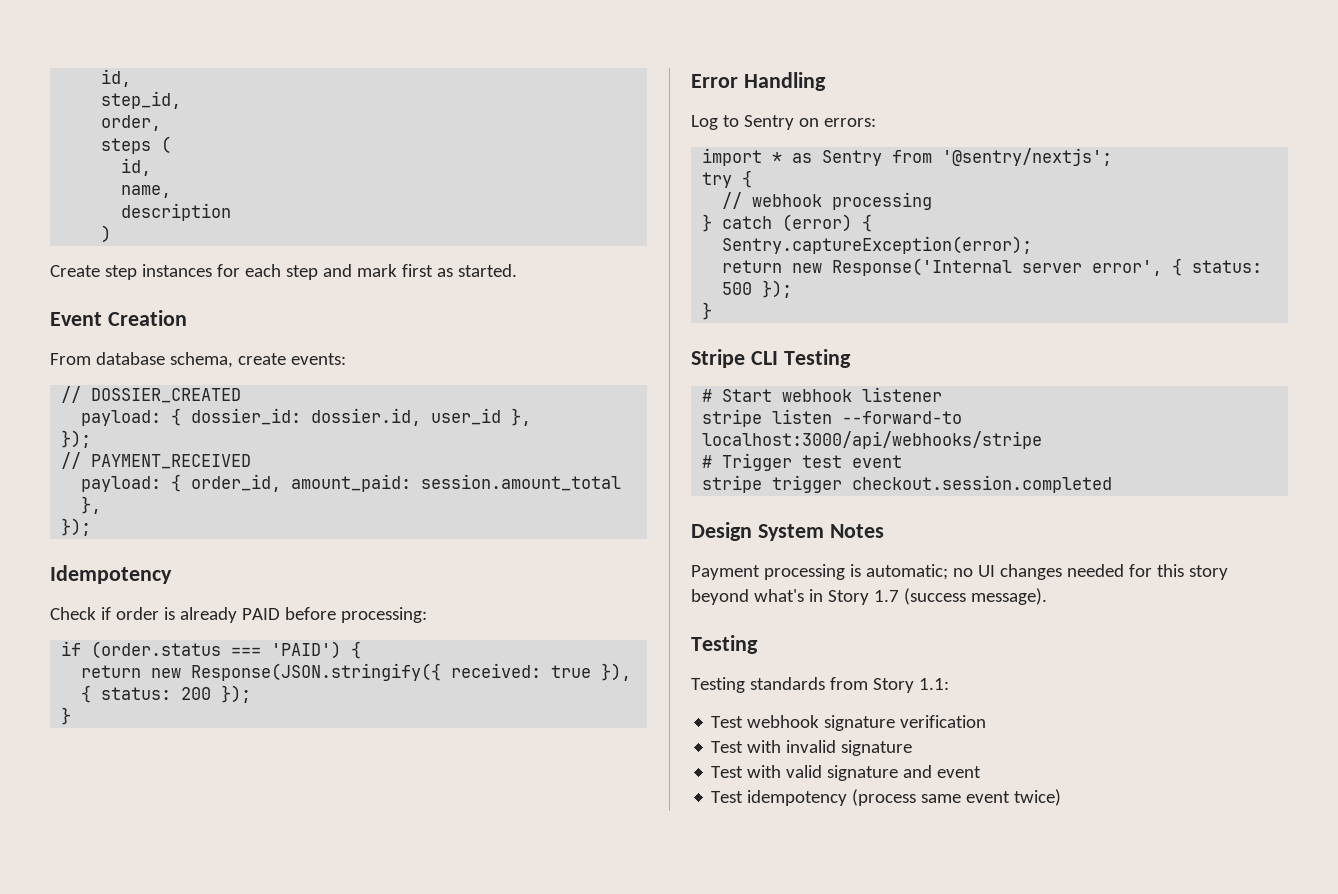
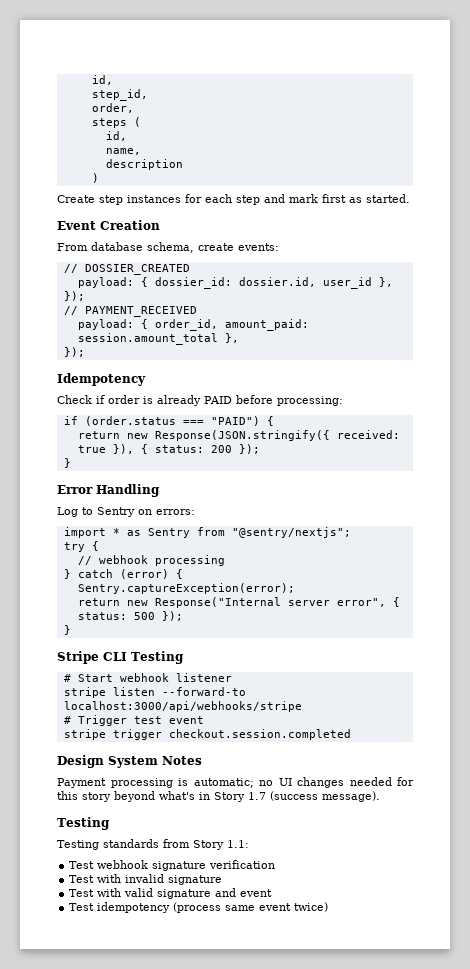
[271,641,342,659] 'PAID') -> [210,416,260,426] "PAID")
[942,148,1113,166] '@sentry/nextjs'; -> [231,527,351,538] "@sentry/nextjs";
[832,258,1163,276] Response('Internal server error', -> [154,597,386,608] Response("Internal server error",

